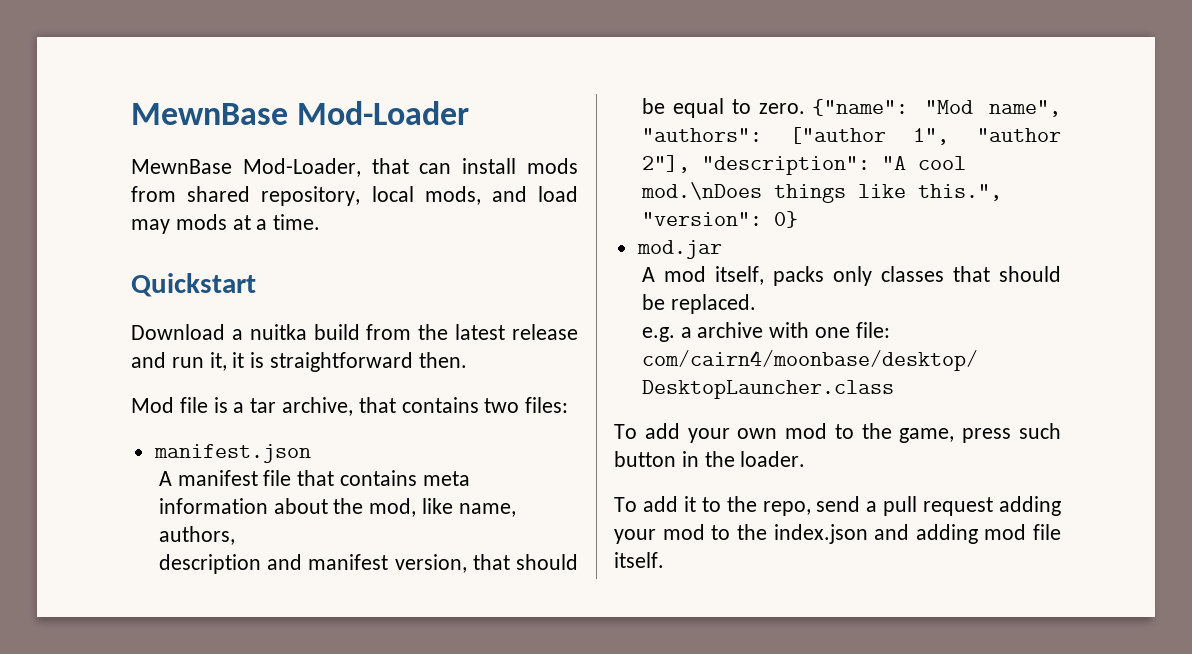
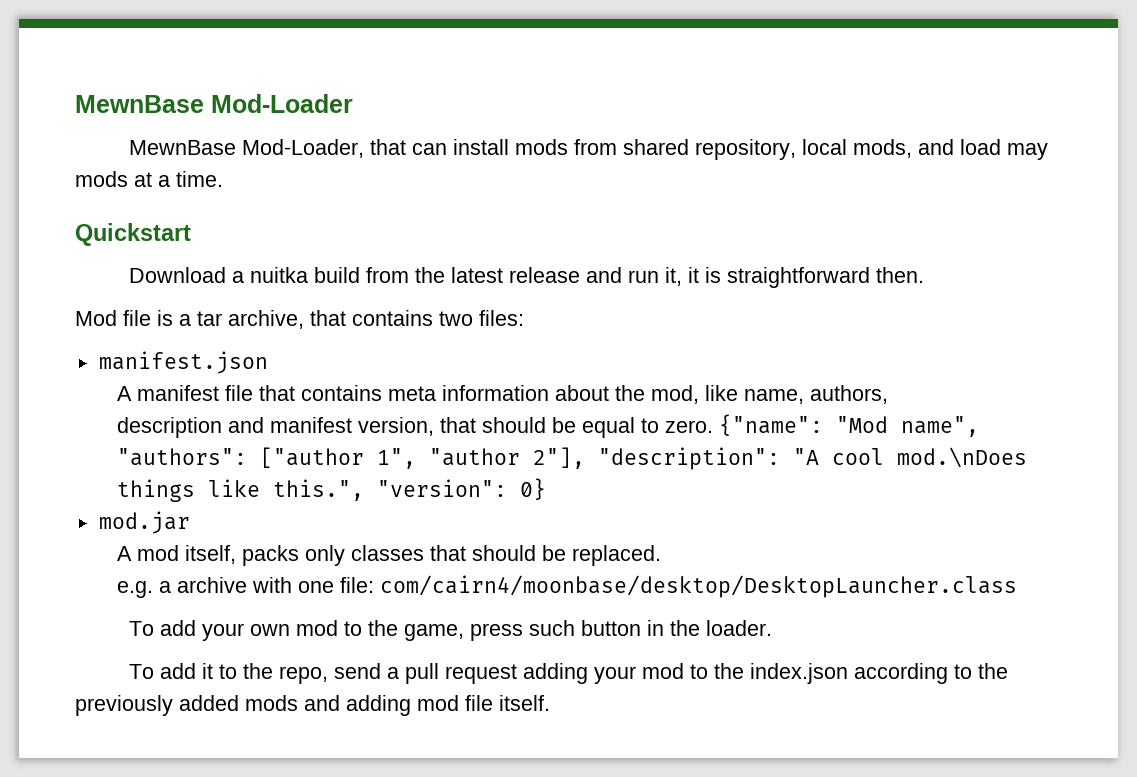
(868, 534) none -> [853,663,1008,684] [75,695,298,716] according to the previously added mods

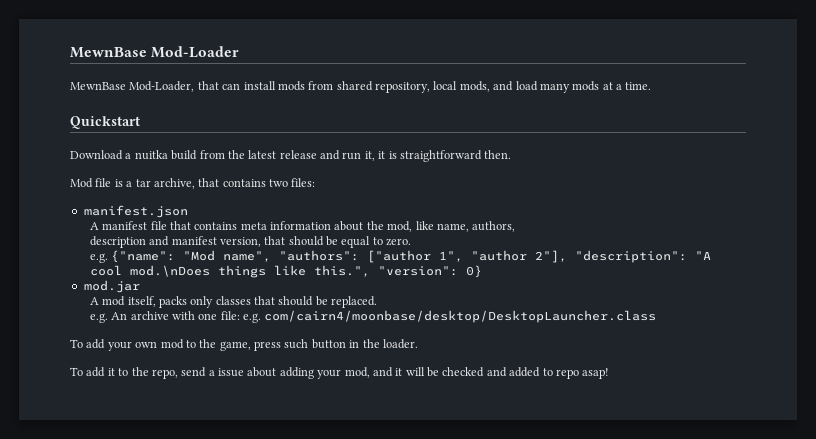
[1006,143,1048,160] may -> [539,83,570,93] many
(713, 426) none -> [89,253,108,263] // e.g.
[158,581,171,593] a -> [111,312,128,320] An
(374, 585) none -> [243,313,262,323] e.g.
[404,663,1008,684] [75,695,550,716] pull request adding your mod to the index.json according to the previously added mods and adding mod file itself. -> [218,367,610,379] issue about adding your mod, and it will be checked and added to repo asap!

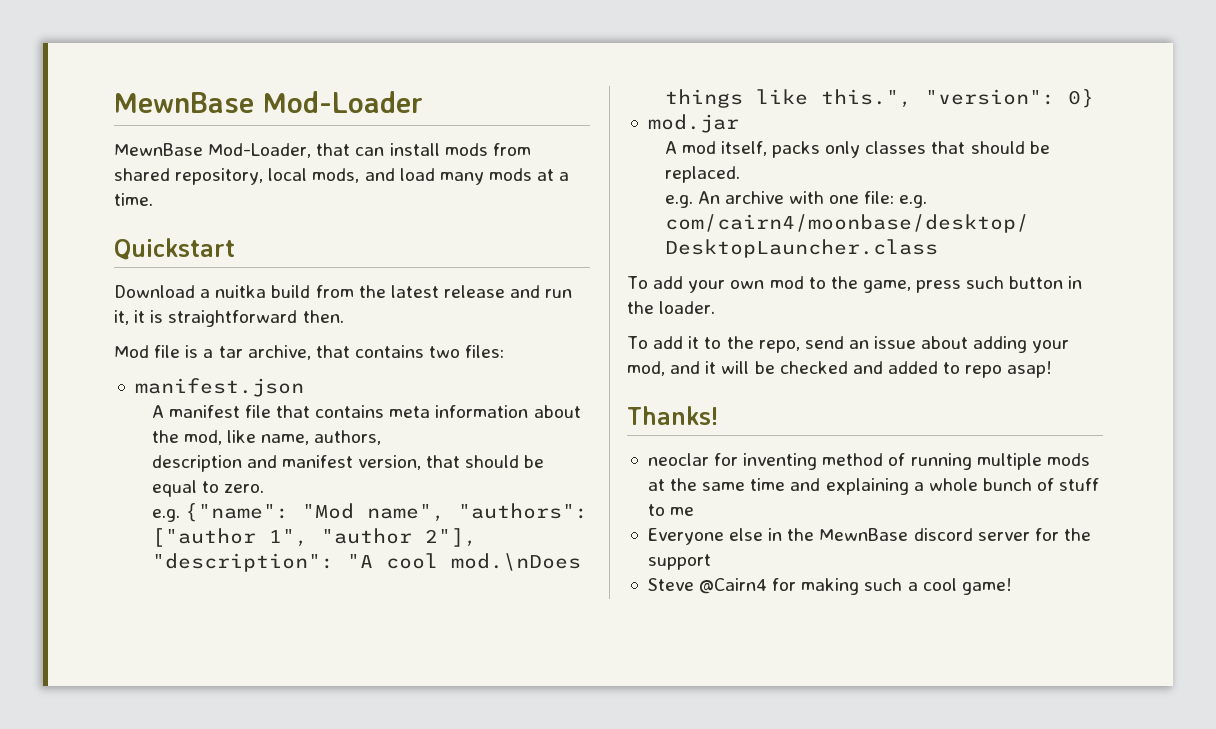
[208,370,215,376] a -> [848,340,869,349] an
(610, 373) none -> [627,406,718,425] [647,453,1090,470] [647,478,1100,495] [647,504,695,516] [647,528,1091,545] [647,554,711,570] [647,578,1012,595] // Thanks! // neoclar for inventing method of running multiple mods at the same time and explaining a whole bunch of stuff to me // Everyone else in the MewnBase discord server for the support // Steve @Cairn4 for making such a cool game!

